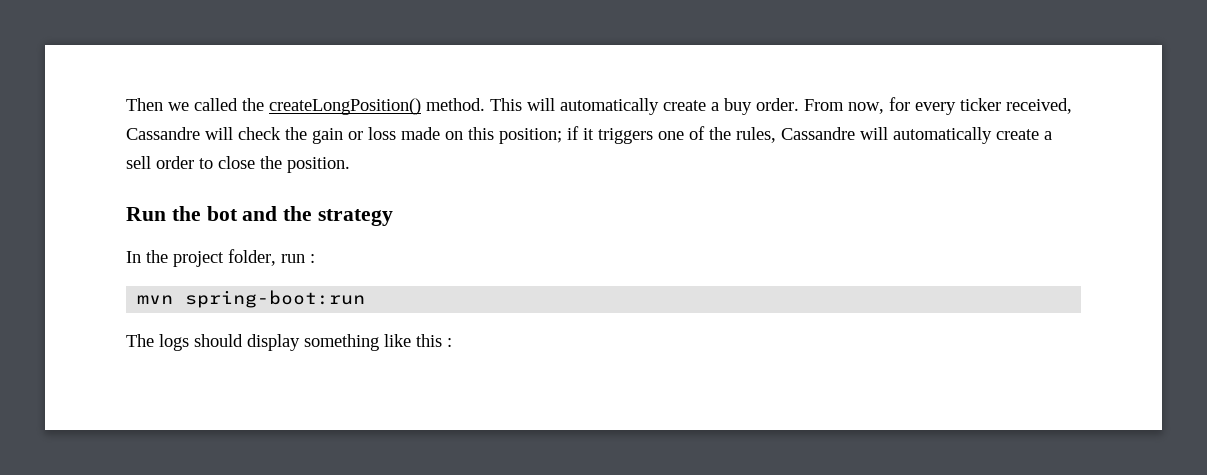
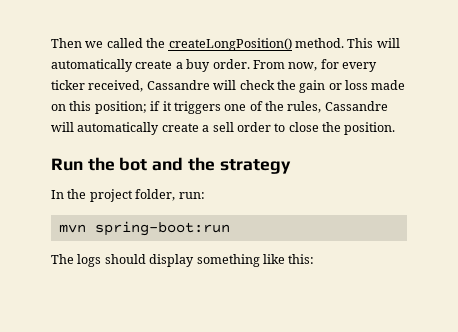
[281,254,315,263] run : -> [178,192,205,199] run:
[416,334,452,347] this : -> [288,254,315,264] this:

